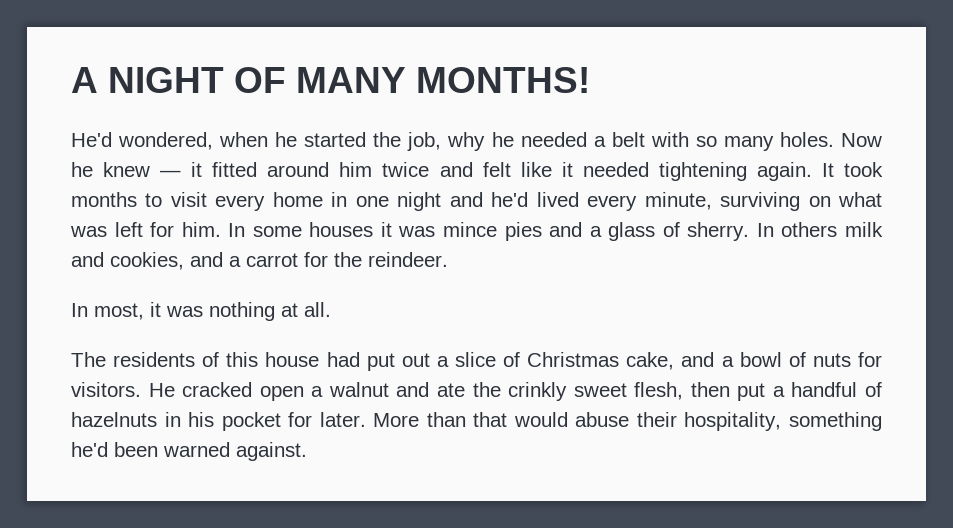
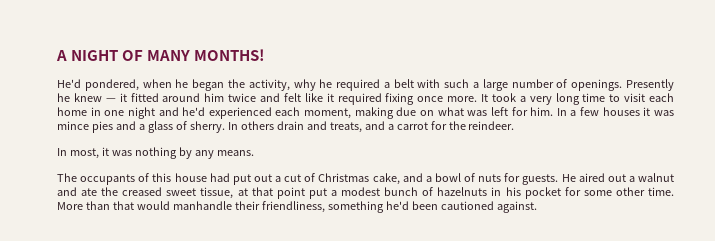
[118,132,214,150] wondered, -> [84,79,139,91] pondered,
[304,132,442,151] started the job, -> [192,79,290,91] began the activity,
[520,132,587,147] needed -> [336,79,381,91] required
[695,132,882,151] so many holes. Now -> [444,79,674,91] such a large number of openings. Presently
[582,162,883,181] [71,192,137,207] needed tightening again. It took months -> [337,93,606,105] required fixing once more. It took a very long time
[215,195,266,211] every -> [649,93,674,102] each
[536,192,801,211] lived every minute, surviving -> [208,107,417,119] experienced each moment, making due
[252,226,302,237] some -> [570,107,600,116] a few
[844,222,883,237] [71,252,184,270] milk and cookies, -> [276,121,362,133] drain and treats,
[281,302,331,317] at all. -> [178,147,254,159] by any means.
[113,352,196,367] residents -> [80,174,136,185] occupants
[454,352,496,367] slice -> [284,174,302,182] cut
[71,382,304,401] visitors. He cracked open -> [522,173,626,185] guests. He aired out
[508,382,858,401] crinkly sweet flesh, then put a handful -> [122,187,419,199] creased sweet tissue, at that point put a modest bunch
[319,412,366,427] later. -> [583,187,674,196] some other time.
[575,412,782,431] abuse their hospitality, -> [172,201,325,213] manhandle their friendliness,
[163,442,230,457] warned -> [440,201,494,210] cautioned

